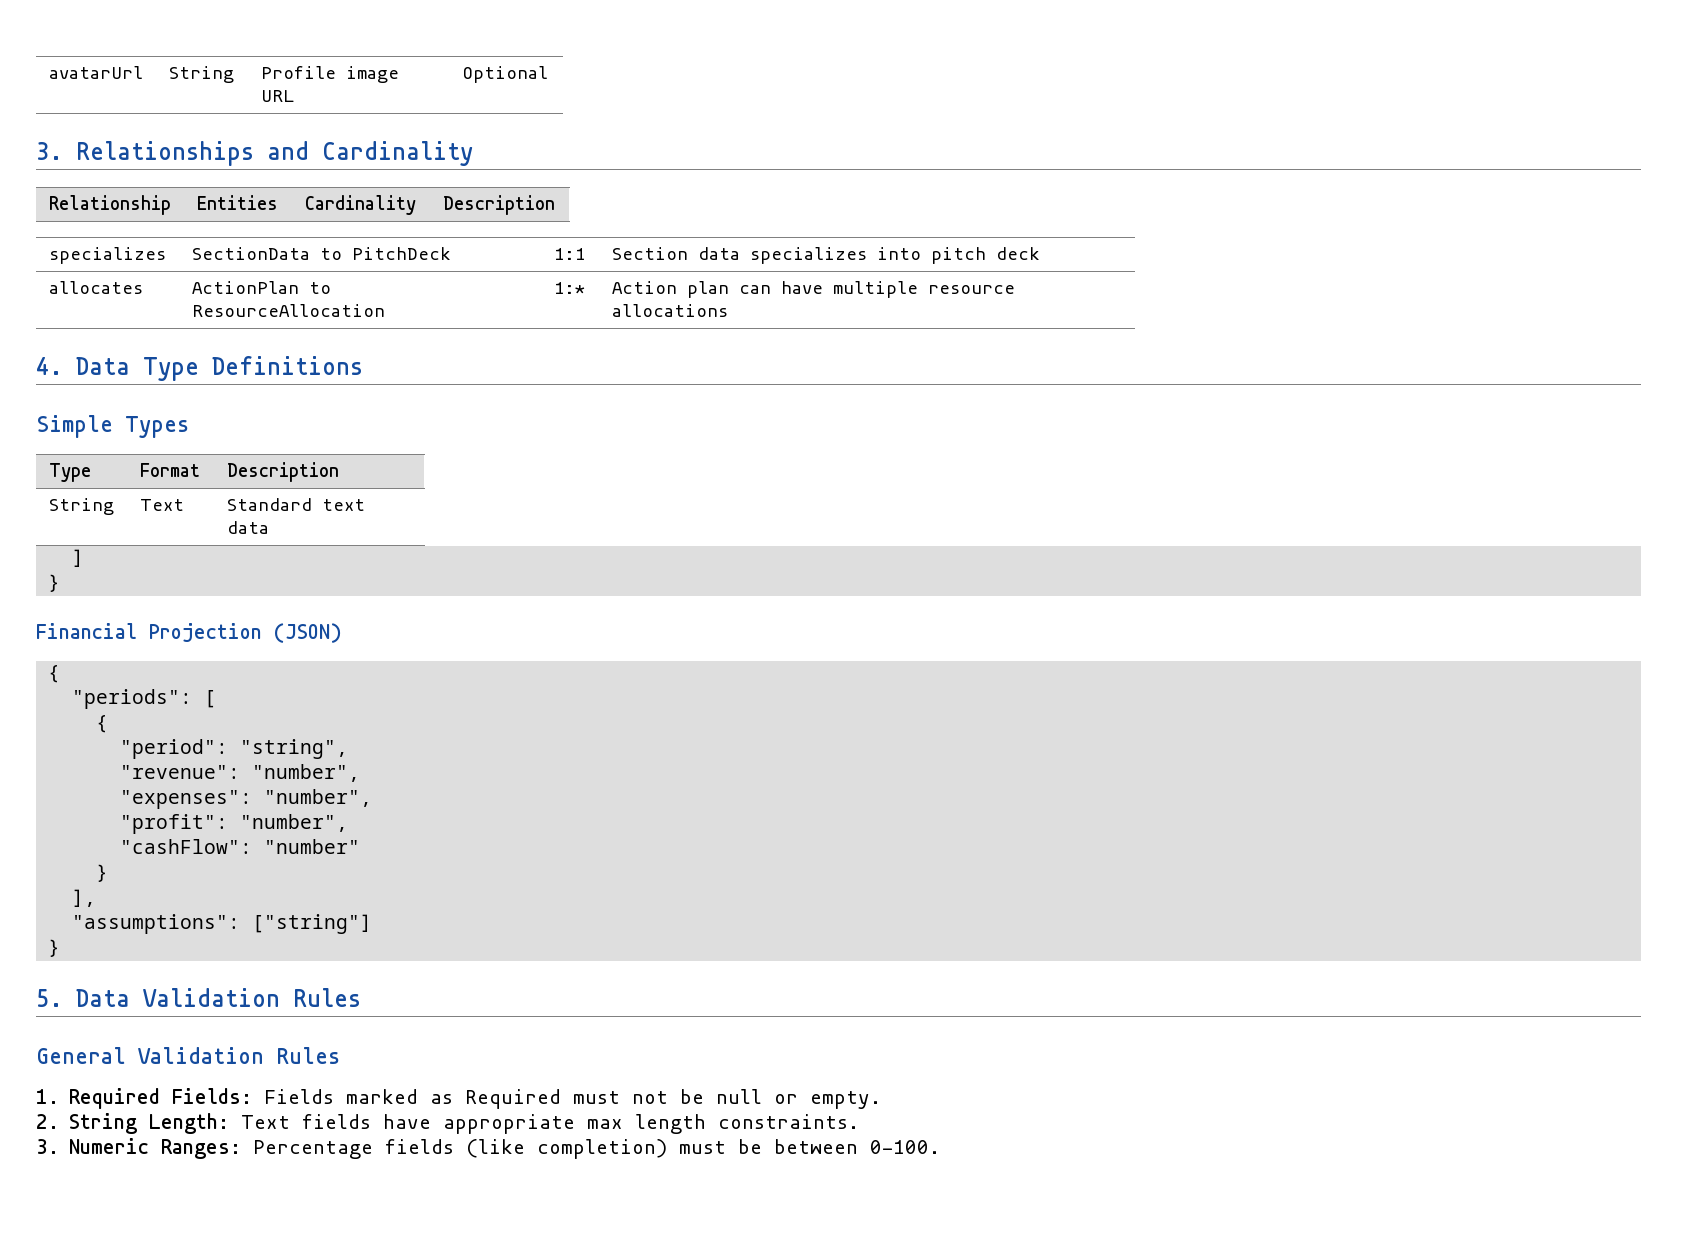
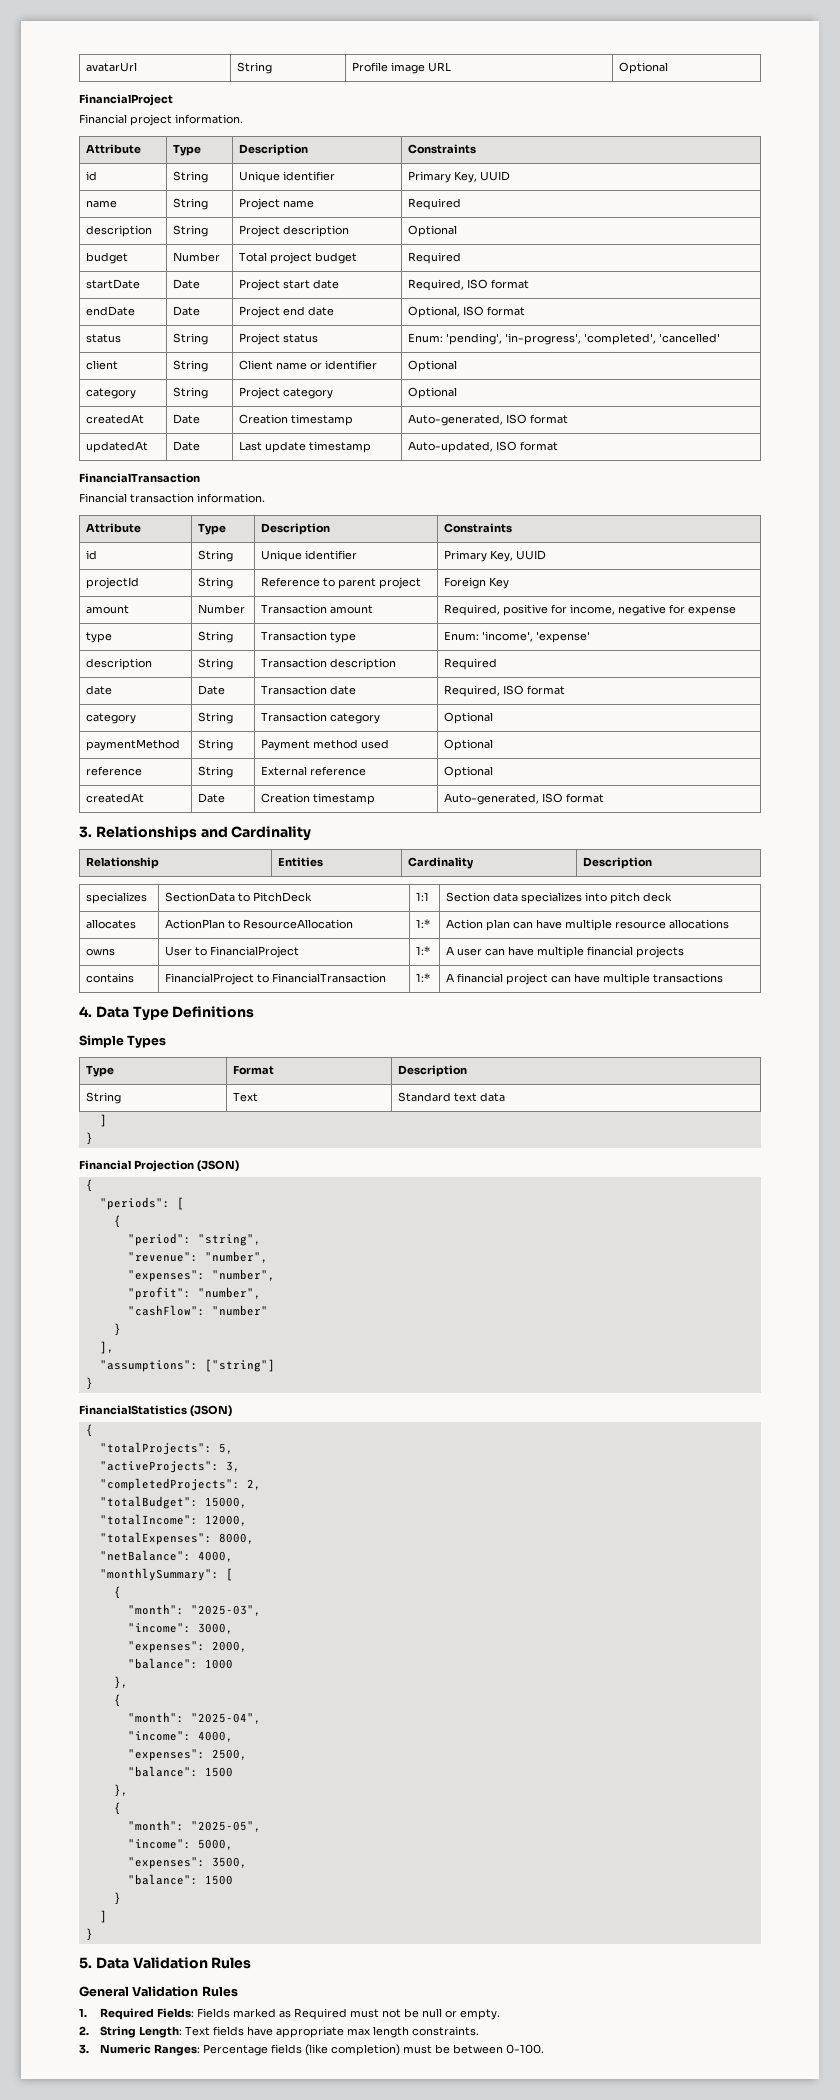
(548, 74) none -> [79,94,173,106] [79,114,243,126] [85,144,141,154] [172,144,201,156] [238,144,308,156] [407,144,476,154] [85,171,97,181] [172,171,208,183] [238,171,335,183] [407,171,510,183] [85,200,117,208] [172,198,208,210] [238,198,314,210] [407,198,461,210] [85,225,152,237] [172,225,208,237] [238,225,349,237] [407,225,457,237] [85,252,128,264] [172,252,220,262] [238,252,357,264] [407,252,461,264] [85,279,140,289] [172,279,200,289] [238,279,339,291] [407,279,529,291] [85,306,135,316] [172,306,200,316] [238,306,334,318] [407,306,525,318] [85,334,121,343] [172,333,208,345] [238,333,318,345] [407,333,720,345] [85,360,118,370] [172,360,208,372] [238,360,377,370] [407,360,457,372] [85,388,136,399] [172,387,208,399] [238,387,333,399] [407,387,457,399] [85,414,144,424] [172,414,200,424] [238,414,353,426] [407,414,568,426] [85,441,148,453] [172,441,200,451] [238,441,371,453] [407,441,558,453] [79,473,200,483] [79,493,265,503] [85,523,141,533] [197,523,226,535] [260,523,330,535] [443,523,512,533] [85,550,97,560] [197,550,233,562] [260,550,357,562] [443,550,546,562] [85,577,139,589] [197,577,233,589] [260,577,421,589] [443,577,509,589] [85,605,129,614] [197,604,245,614] [260,604,373,614] [443,604,736,616] [85,632,112,643] [197,631,233,643] [260,631,356,643] [443,631,590,643] [85,658,152,670] [197,658,233,670] [260,658,396,670] [443,658,497,670] [85,685,112,695] [197,685,225,695] [260,685,356,695] [443,685,565,697] [85,713,136,724] [197,712,233,724] [260,712,380,724] [443,712,493,724] [85,739,180,751] [197,739,233,751] [260,739,389,751] [443,739,493,751] [85,766,142,776] [197,766,233,778] [260,766,366,776] [443,766,493,778] [85,793,144,803] [197,793,225,803] [260,793,375,805] [443,793,604,805] // FinancialProject // Financial project information. // Attribute | Type | Description | Constraints // id | String | Unique identifier | Primary Key, UUID // name | String | Project name | Required // description | String | Project description | Optional // budget | Number | Total project budget | Required // startDate | Date | Project start date | Required, ISO format // endDate | Date | Project end date | Optional, ISO format // status | String | Project status | Enum: 'pending', 'in-progress', 'completed', 'cancelled' // client | String | Client name or identifier | Optional // category | String | Project category | Optional // createdAt | Date | Creation timestamp | Auto-generated, ISO format // updatedAt | Date | Last update timestamp | Auto-updated, ISO format // FinancialTransaction // Financial transaction information. // Attribute | Type | Description | Constraints // id | String | Unique identifier | Primary Key, UUID // projectId | String | Reference to parent project | Foreign Key // amount | Number | Transaction amount | Required, positive for income, negative for expense // type | String | Transaction type | Enum: 'income', 'expense' // description | String | Transaction description | Required // date | Date | Transaction date | Required, ISO format // category | String | Transaction category | Optional // paymentMethod | String | Payment method used | Optional // reference | String | External reference | Optional // createdAt | Date | Creation timestamp | Auto-generated, ISO format
(728, 310) none -> [85,948,115,956] [164,946,299,958] [415,946,430,955] [445,946,684,958] [85,973,134,983] [164,973,386,985] [415,973,430,982] [445,973,723,985] // owns | User to FinancialProject | 1:* | A user can have multiple financial projects // contains | FinancialProject to FinancialTransaction | 1:* | A financial project can have multiple transactions
(61, 948) none -> [79,1405,232,1417] [85,1424,93,1437] [99,1442,233,1455] [99,1461,240,1473] [99,1478,261,1491] [99,1496,247,1509] [99,1514,247,1526] [99,1532,254,1545] [99,1550,233,1562] [99,1568,233,1581] [113,1586,121,1599] [127,1604,261,1616] [127,1623,233,1634] [127,1641,247,1653] [127,1658,233,1669] [113,1676,128,1689] [113,1694,121,1707] [127,1712,261,1724] [127,1731,233,1742] [127,1749,247,1761] [127,1766,233,1777] [113,1784,128,1797] [113,1802,121,1815] [127,1820,261,1832] [127,1839,233,1850] [127,1857,247,1869] [127,1874,233,1885] [113,1892,121,1905] [99,1910,107,1923] [85,1928,93,1941] // FinancialStatistics (JSON) // { // "totalProjects": 5, // "activeProjects": 3, // "completedProjects": 2, // "totalBudget": 15000, // "totalIncome": 12000, // "totalExpenses": 8000, // "netBalance": 4000, // "monthlySummary": [ // { // "month": "2025-03", // "income": 3000, // "expenses": 2000, // "balance": 1000 // }, // { // "month": "2025-04", // "income": 4000, // "expenses": 2500, // "balance": 1500 // }, // { // "month": "2025-05", // "income": 5000, // "expenses": 3500, // "balance": 1500 // } // ] // }

